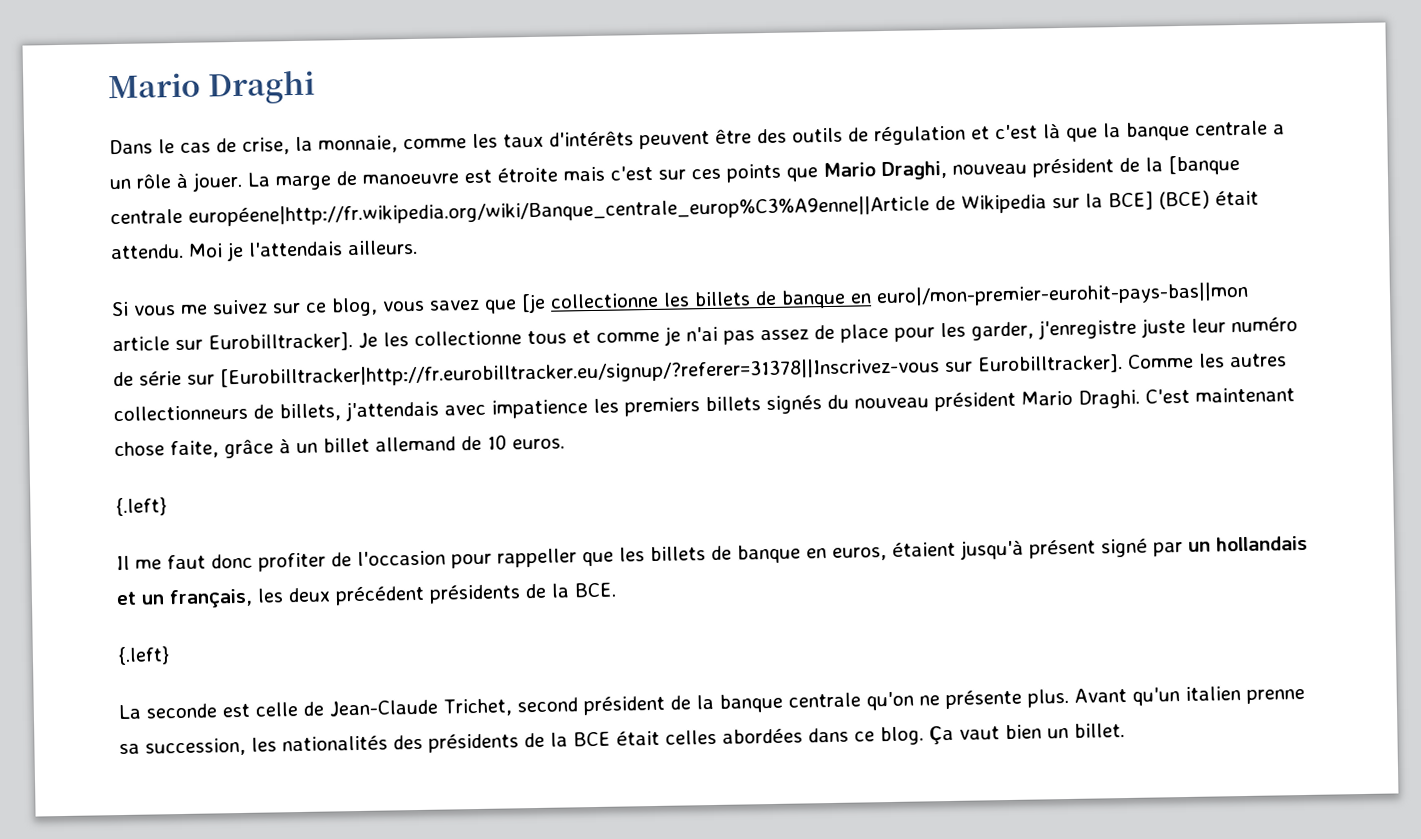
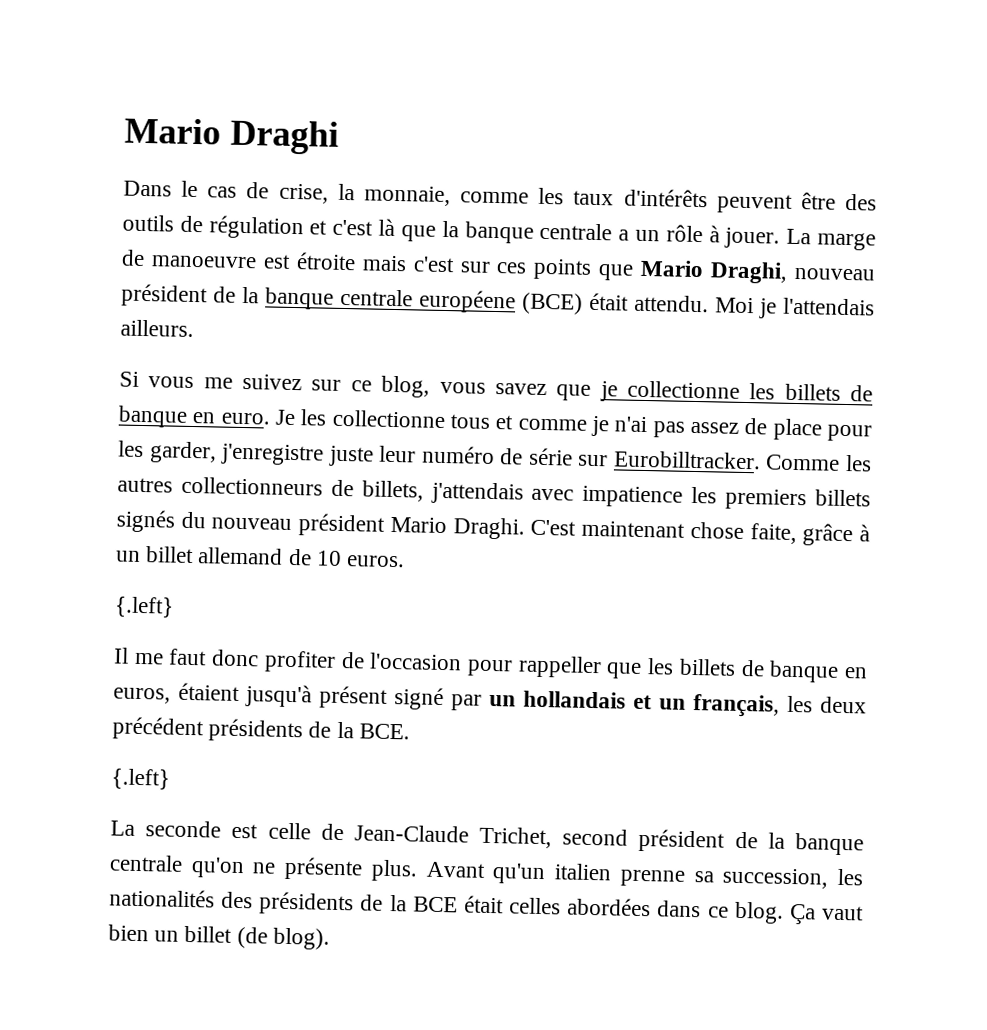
[1167,155,1240,176] [110,191,1154,227] [banque centrale européene|http://fr.wikipedia.org/wiki/Banque_centrale_europ%C3%A9enne||Article de Wikipedia sur la BCE] -> [265,287,516,314] banque centrale européene
[521,293,546,314] [je -> [599,381,618,402] je
[876,281,1249,308] [112,332,353,353] euro|/mon-premier-eurohit-pays-bas||mon article sur Eurobilltracker]. -> [220,412,270,425] euro.
[220,354,1123,389] [Eurobilltracker|http://fr.eurobilltracker.eu/signup/?referer=31378||Inscrivez-vous sur Eurobilltracker]. -> [612,450,761,470] Eurobilltracker.
[1074,723,1125,738] billet. -> [184,925,330,950] billet (de blog).

